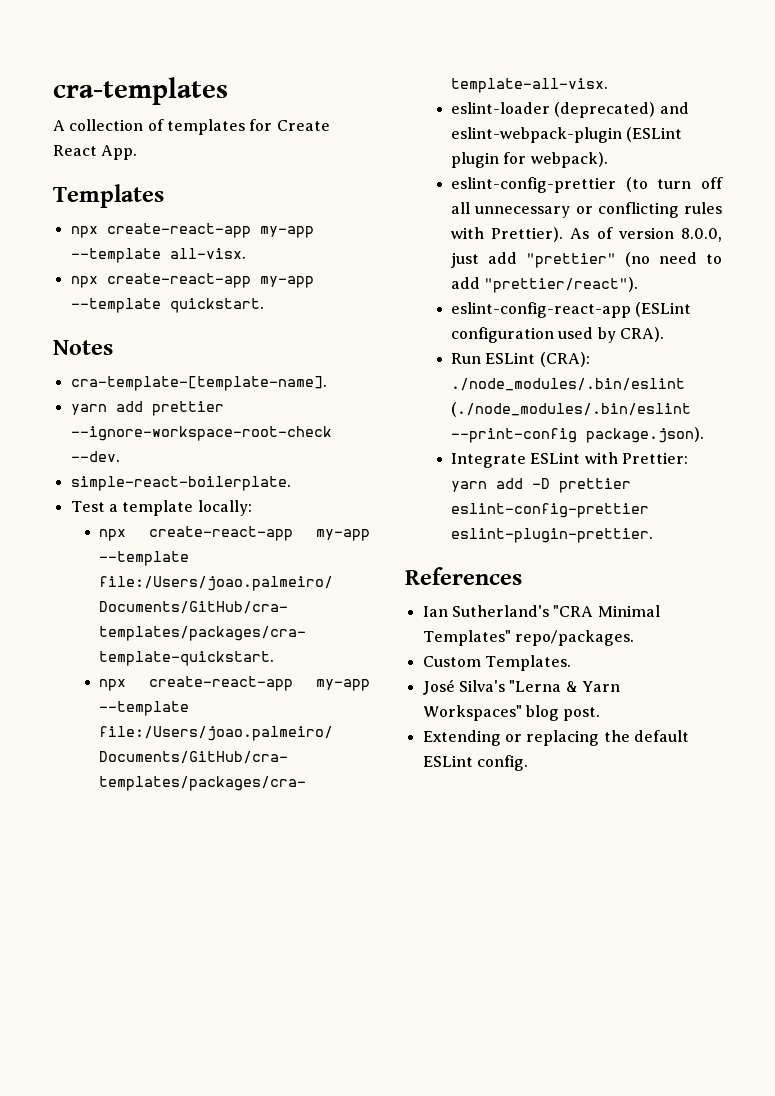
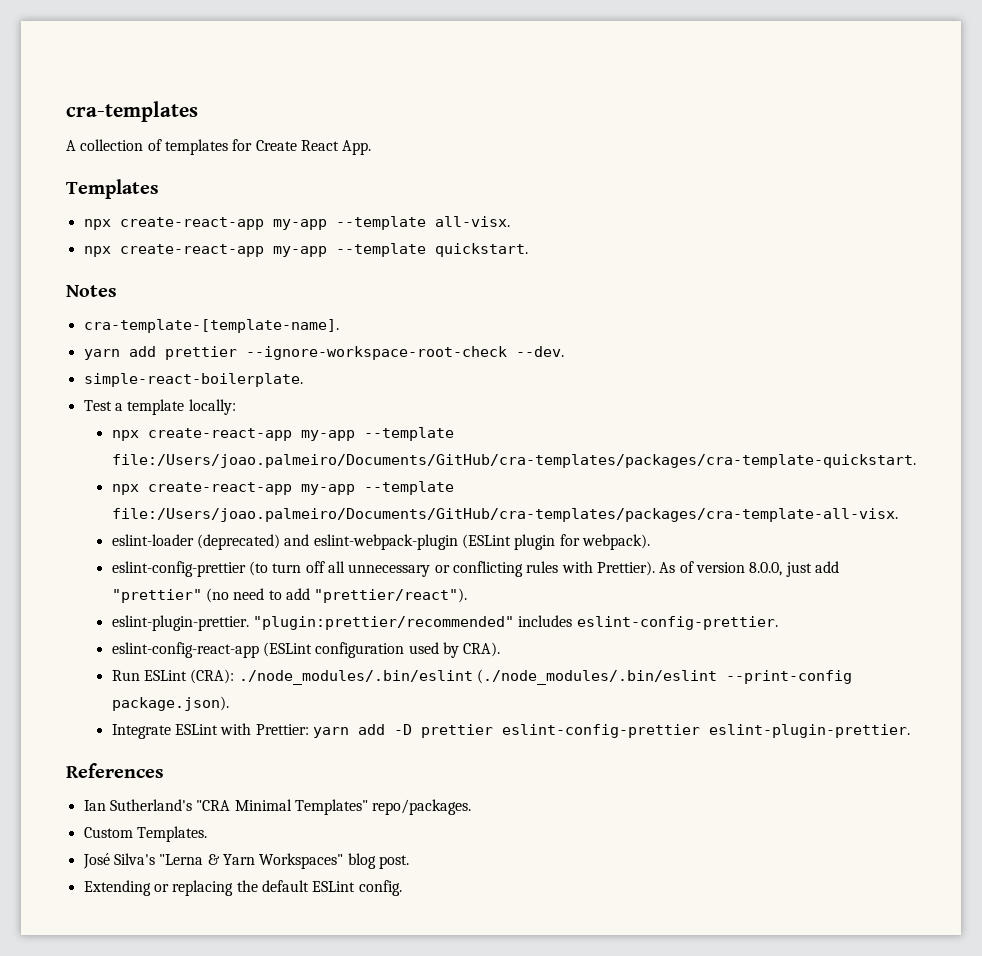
(639, 285) none -> [111,615,778,631] // eslint-plugin-prettier. "plugin:prettier/recommended" includes eslint-config-prettier.

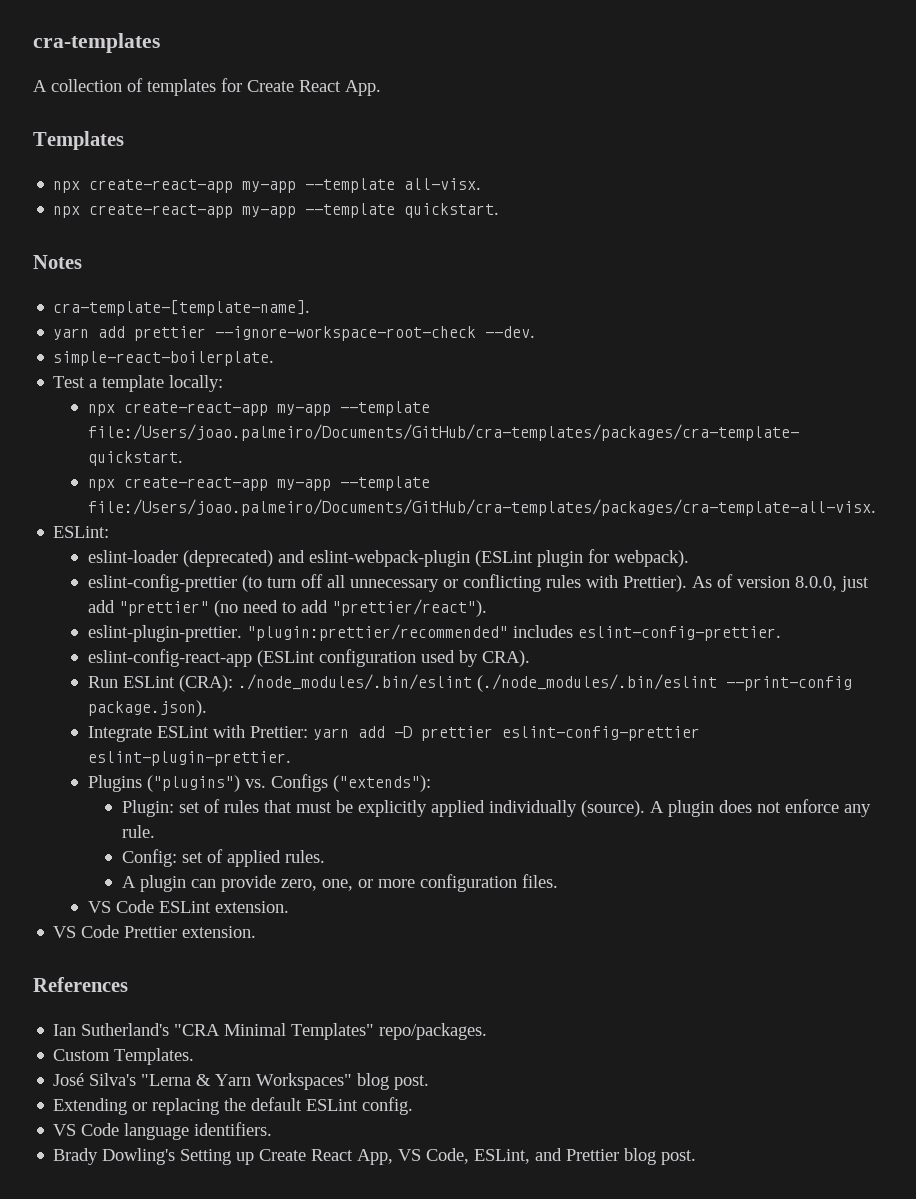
(898, 515) none -> [53,526,110,538] // ESLint:
(910, 731) none -> [87,774,431,792] [122,799,872,817] [122,825,156,838] [122,849,326,867] [122,874,559,892] [87,900,289,913] [53,925,257,938] // Plugins ("plugins") vs. Configs ("extends"): // Plugin: set of rules that must be explicitly applied individually (source). A plugin does not enforce any rule. // Config: set of applied rules. // A plugin can provide zero, one, or more configuration files. // VS Code ESLint extension. // VS Code Prettier extension.
(402, 888) none -> [53,1122,273,1140] [53,1148,697,1165] // VS Code language identifiers. // Brady Dowling's Setting up Create React App, VS Code, ESLint, and Prettier blog post.

